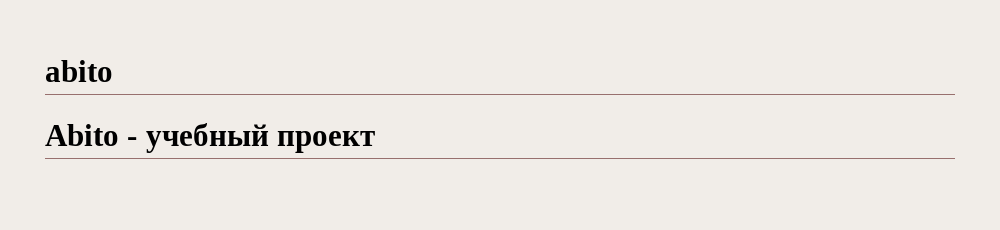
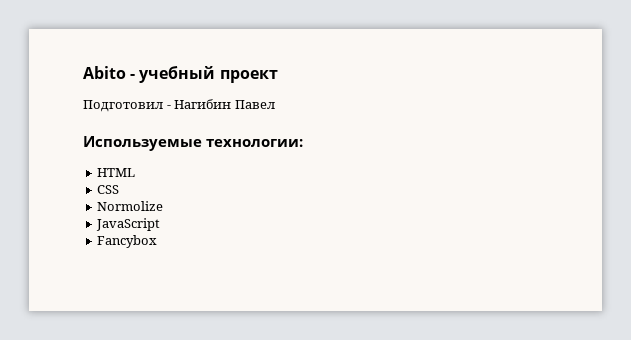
[45,60,113,82] abito // -> (83, 72) none
(376, 142) none -> [83,99,275,112] [83,136,303,151] [97,168,136,177] [97,185,120,194] [97,201,164,211] [96,218,161,231] [97,235,158,248] // Подготовил - Нагибин Павел // Используемые технологии: // HTML // CSS // Normolize // JavaScript // Fancybox

